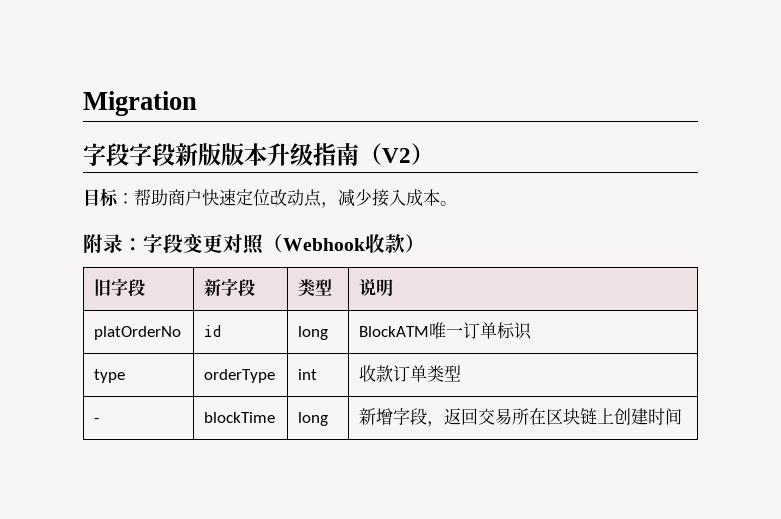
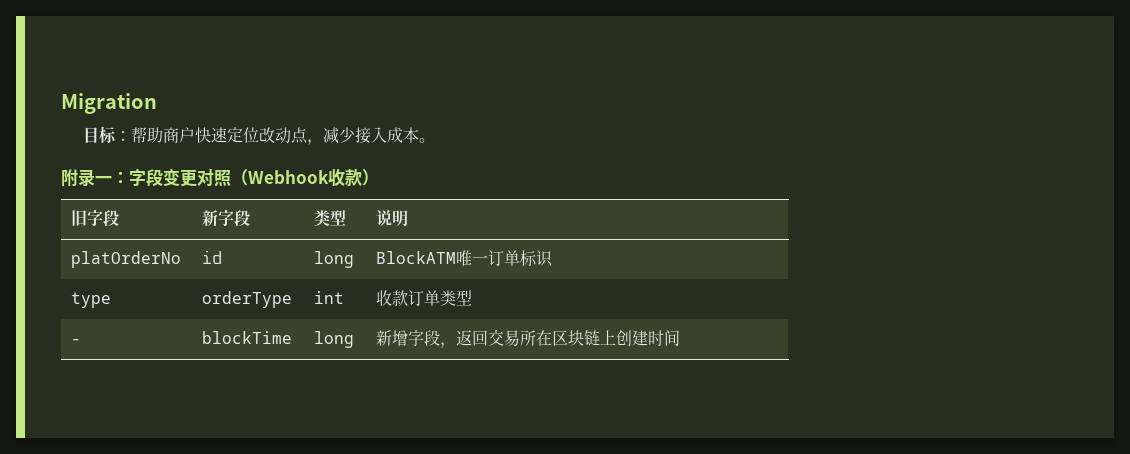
[83,143,434,166] // 字段字段新版版本升级指南（V2） -> (157, 103) none
(123, 243) none -> [95,176,112,184] 一

